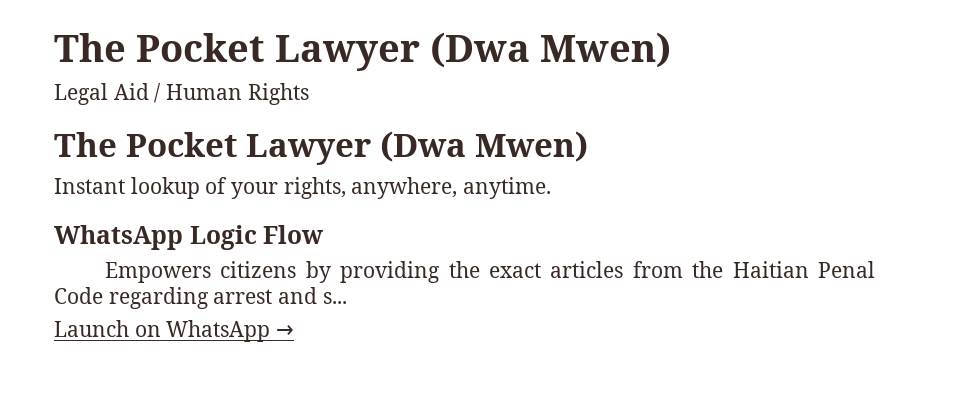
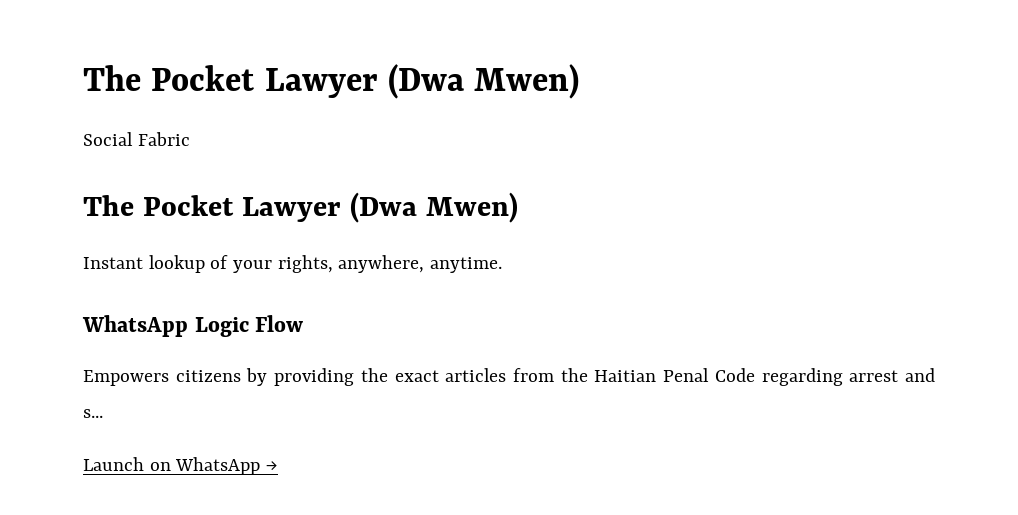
[54,32,672,71] [54,83,309,105] The Pocket Lawyer (Dwa Mwen) // Legal Aid / Human Rights -> [83,64,580,99] [83,132,190,146] The Pocket Lawyer (Dwa Mwen) // Social Fabric

